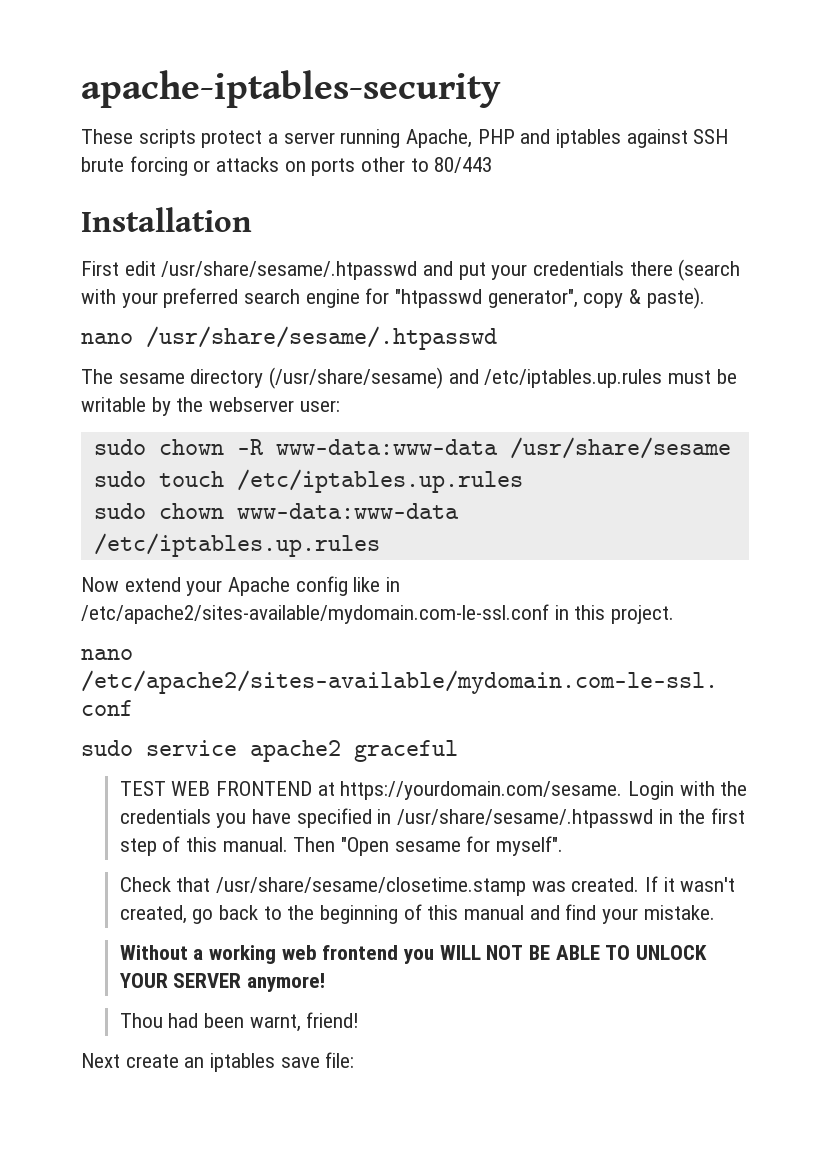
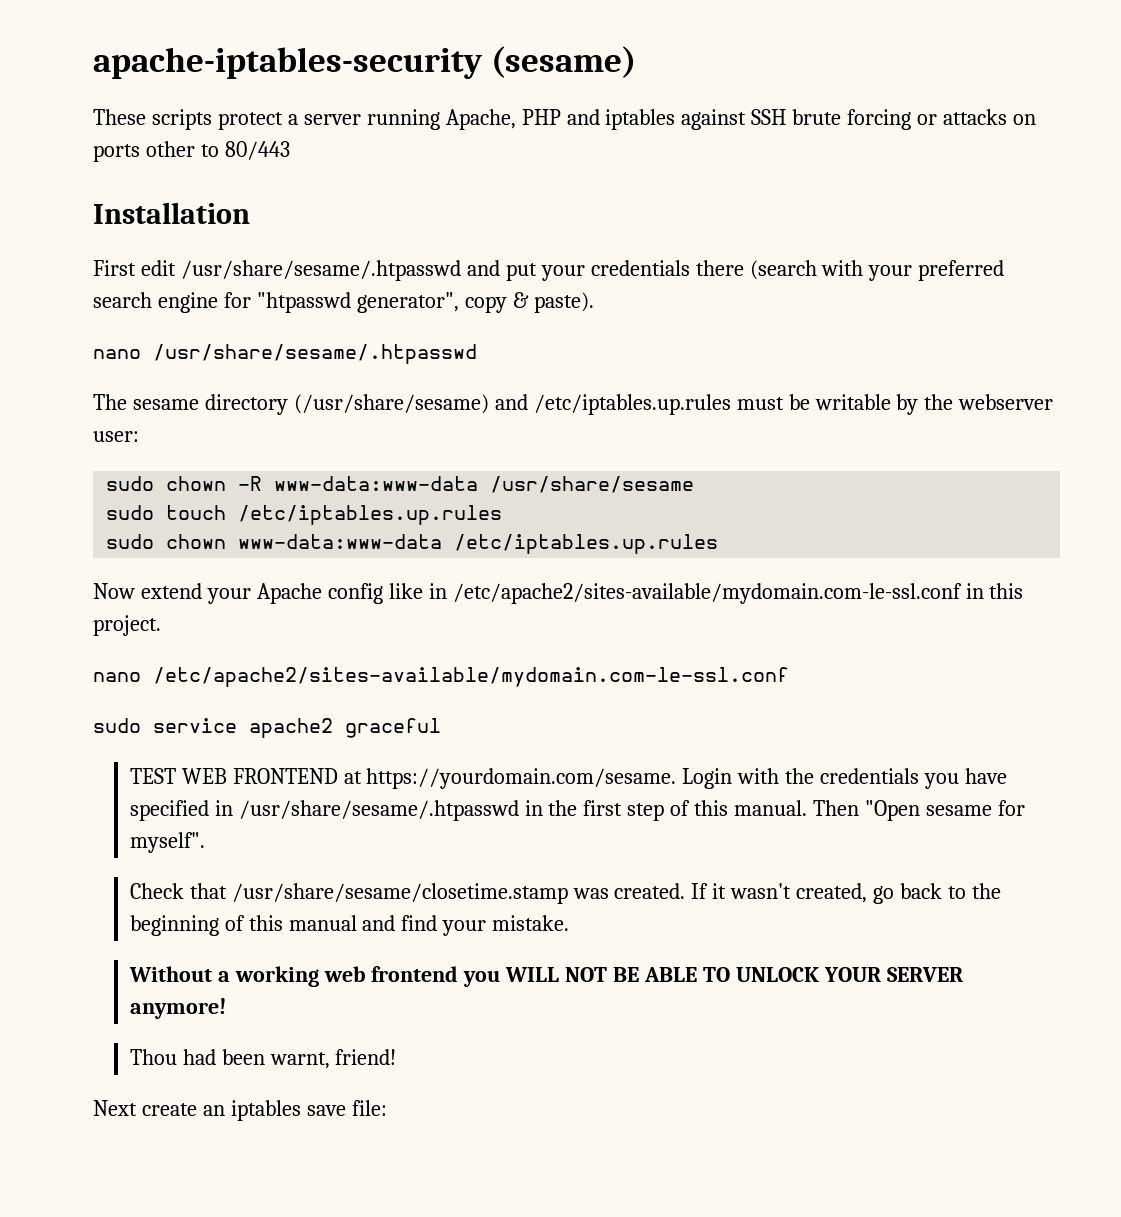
(501, 89) none -> [491,46,637,78] (sesame)

